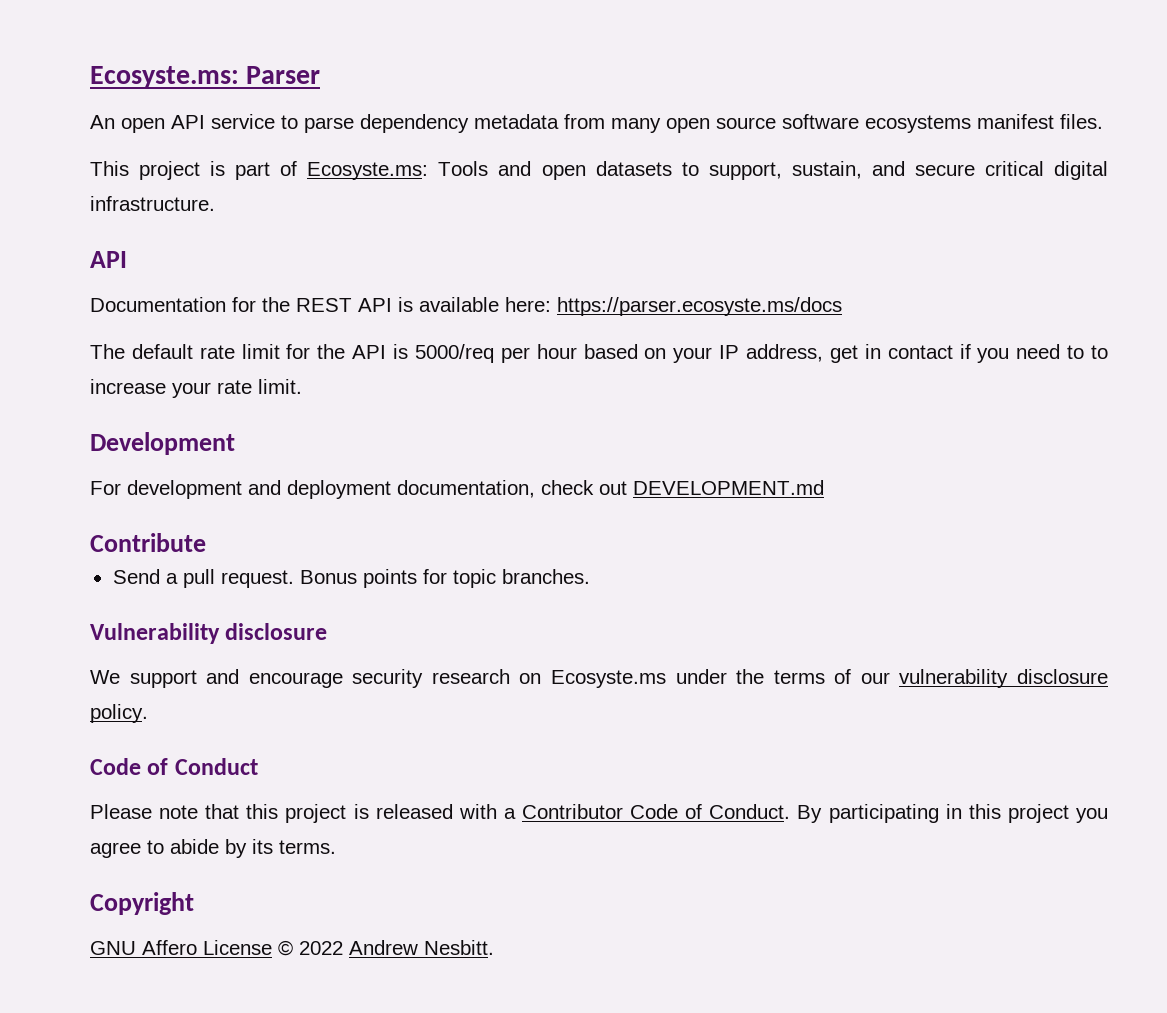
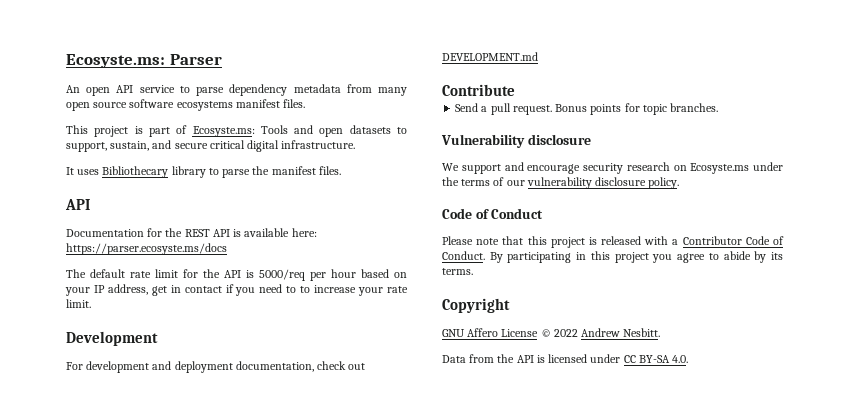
(215, 203) none -> [66,166,341,178] // It uses Bibliothecary library to parse the manifest files.
(494, 947) none -> [442,354,689,363] // Data from the API is licensed under CC BY-SA 4.0.

